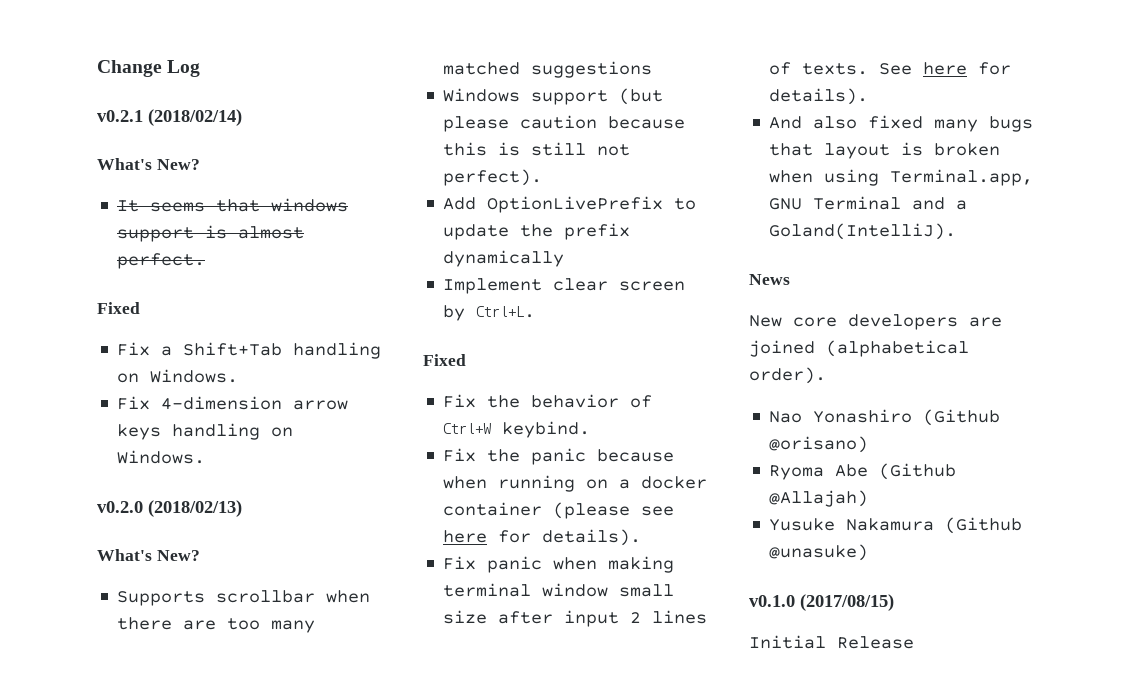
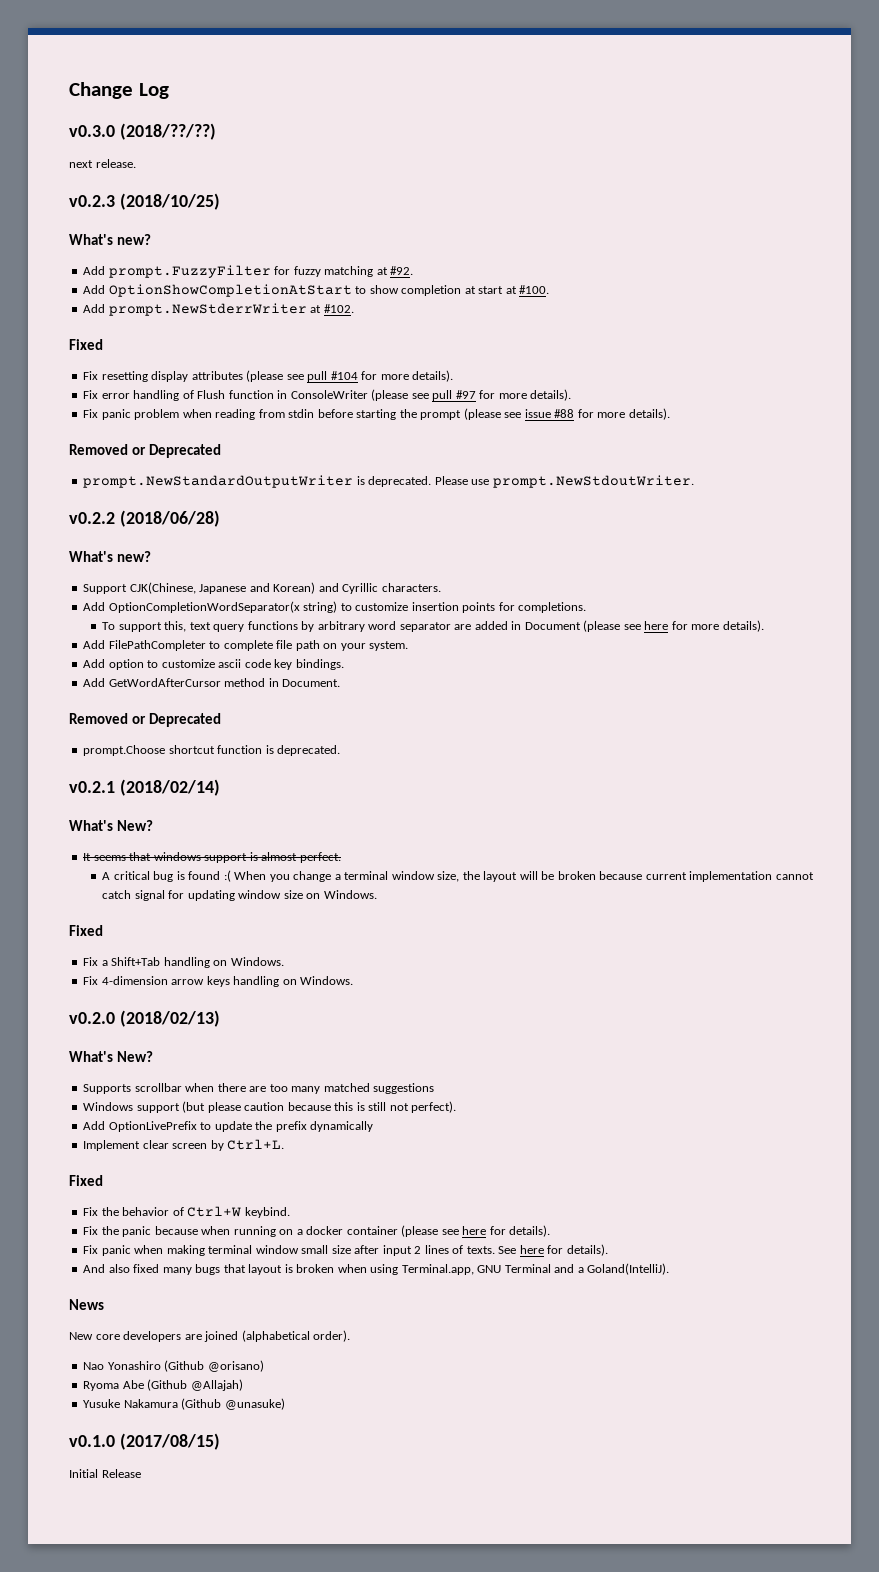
(201, 68) none -> [69,123,216,140] [69,159,136,168] [69,193,220,210] [69,234,152,245] [83,265,414,278] [83,284,550,297] [83,303,354,316] [69,339,103,350] [83,370,454,382] [83,389,572,401] [83,408,670,420] [69,444,222,458] [83,475,694,488] [69,510,220,527] [69,551,152,562] [83,582,441,594] [83,601,587,613] [102,620,764,632] [83,640,409,651] [83,659,344,670] [83,678,341,687] [69,713,222,727] [83,745,341,756] // v0.3.0 (2018/??/??) // next release. // v0.2.3 (2018/10/25) // What's new? // Add prompt.FuzzyFilter for fuzzy matching at #92. // Add OptionShowCompletionAtStart to show completion at start at #100. // Add prompt.NewStderrWriter at #102. // Fixed // Fix resetting display attributes (please see pull #104 for more details). // Fix error handling of Flush function in ConsoleWriter (please see pull #97 for more details). // Fix panic problem when reading from stdin before starting the prompt (please see issue #88 for more details). // Removed or Deprecated // prompt.NewStandardOutputWriter is deprecated. Please use prompt.NewStdoutWriter. // v0.2.2 (2018/06/28) // What's new? // Support CJK(Chinese, Japanese and Korean) and Cyrillic characters. // Add OptionCompletionWordSeparator(x string) to customize insertion points for completions. // To support this, text query functions by arbitrary word separator are added in Document (please see here for more details). // Add FilePathCompleter to complete file path on your system. // Add option to customize ascii code key bindings. // Add GetWordAfterCursor method in Document. // Removed or Deprecated // prompt.Choose shortcut function is deprecated.
(206, 261) none -> [102,870,814,882] [102,890,377,901] // A critical bug is found :( When you change a terminal window size, the layout will be broken because current implementation cannot catch signal for updating window size on Windows.

